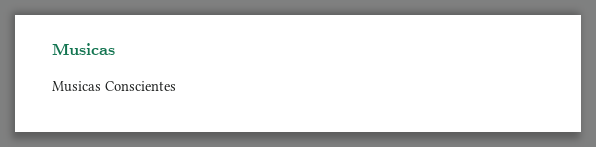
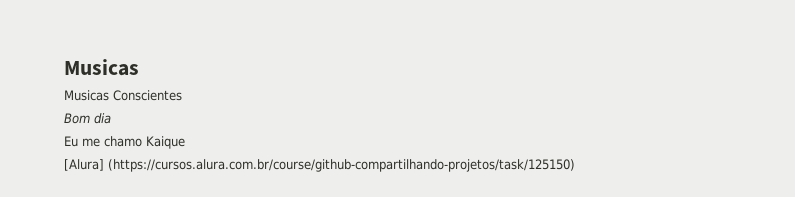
(176, 86) none -> [64,113,111,124] [64,136,185,149] [64,159,575,172] // Bom dia // Eu me chamo Kaique // [Alura] (https://cursos.alura.com.br/course/github-compartilhando-projetos/task/125150)

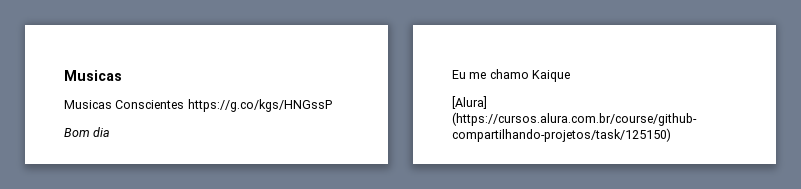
(182, 95) none -> [187,99,332,112] https://g.co/kgs/HNGssP

